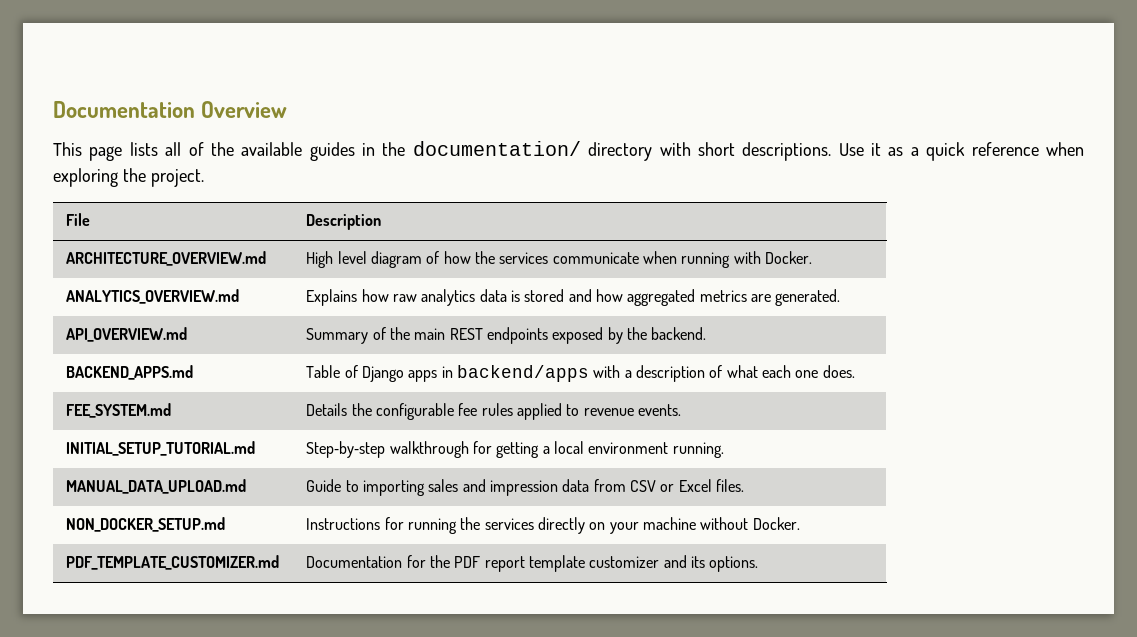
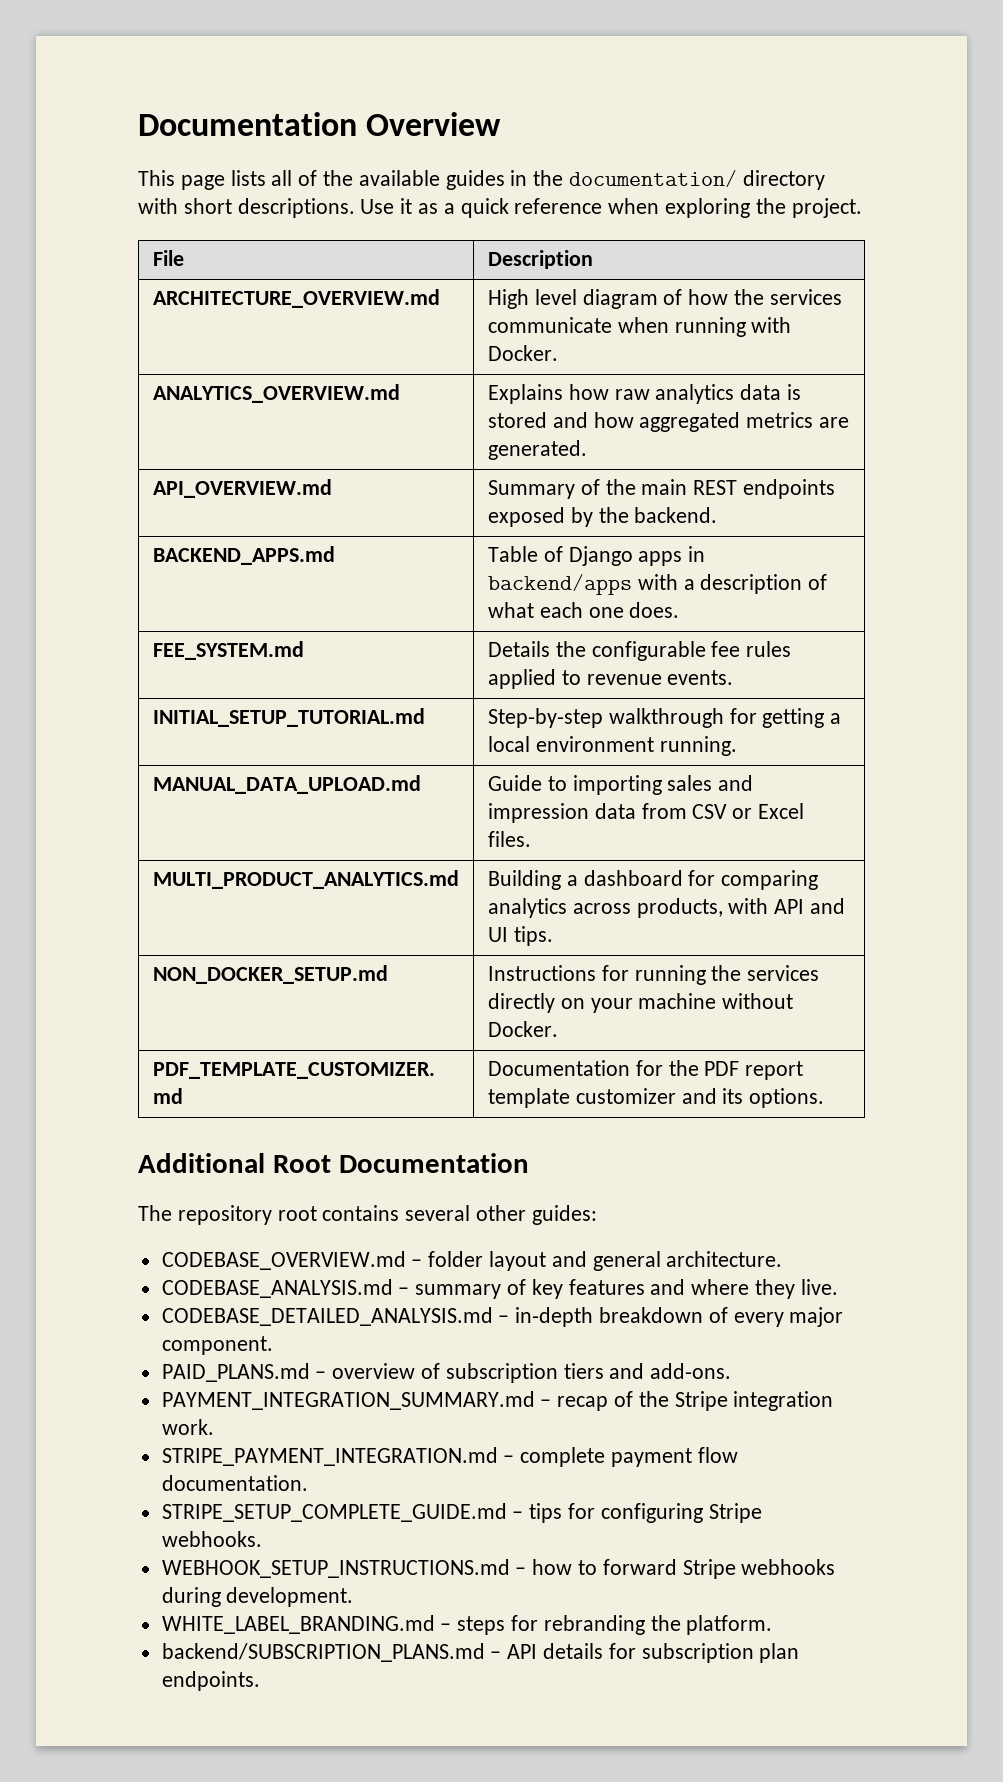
(744, 485) none -> [153,870,460,889] [488,870,819,890] [488,898,846,918] [488,926,553,946] // MULTI_PRODUCT_ANALYTICS.md | Building a dashboard for comparing analytics across products, with API and UI tips.
(759, 564) none -> [138,1153,529,1173] [138,1205,597,1225] [161,1251,783,1271] [161,1279,838,1299] [161,1307,844,1327] [161,1336,273,1355] [161,1363,732,1383] [161,1391,834,1411] [161,1419,214,1435] [161,1447,738,1467] [161,1475,308,1491] [161,1503,762,1523] [161,1531,262,1547] [161,1559,836,1579] [161,1587,354,1607] [161,1615,773,1635] [161,1643,800,1663] [161,1671,260,1691] // Additional Root Documentation // The repository root contains several other guides: // CODEBASE_OVERVIEW.md – folder layout and general architecture. // CODEBASE_ANALYSIS.md – summary of key features and where they live. // CODEBASE_DETAILED_ANALYSIS.md – in‑depth breakdown of every major component. // PAID_PLANS.md – overview of subscription tiers and add‑ons. // PAYMENT_INTEGRATION_SUMMARY.md – recap of the Stripe integration work. // STRIPE_PAYMENT_INTEGRATION.md – complete payment flow documentation. // STRIPE_SETUP_COMPLETE_GUIDE.md – tips for configuring Stripe webhooks. // WEBHOOK_SETUP_INSTRUCTIONS.md – how to forward Stripe webhooks during development. // WHITE_LABEL_BRANDING.md – steps for rebranding the platform. // backend/SUBSCRIPTION_PLANS.md – API details for subscription plan endpoints.

